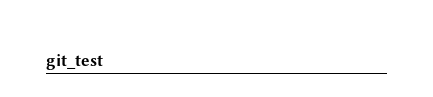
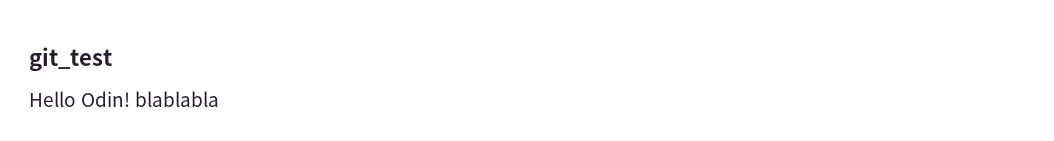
(103, 62) none -> [29,91,220,107] // Hello Odin! blablabla

